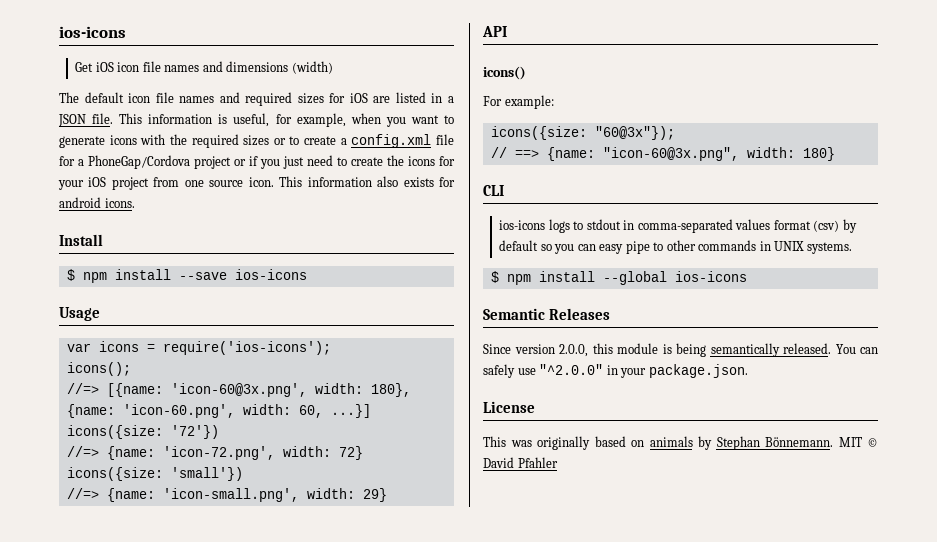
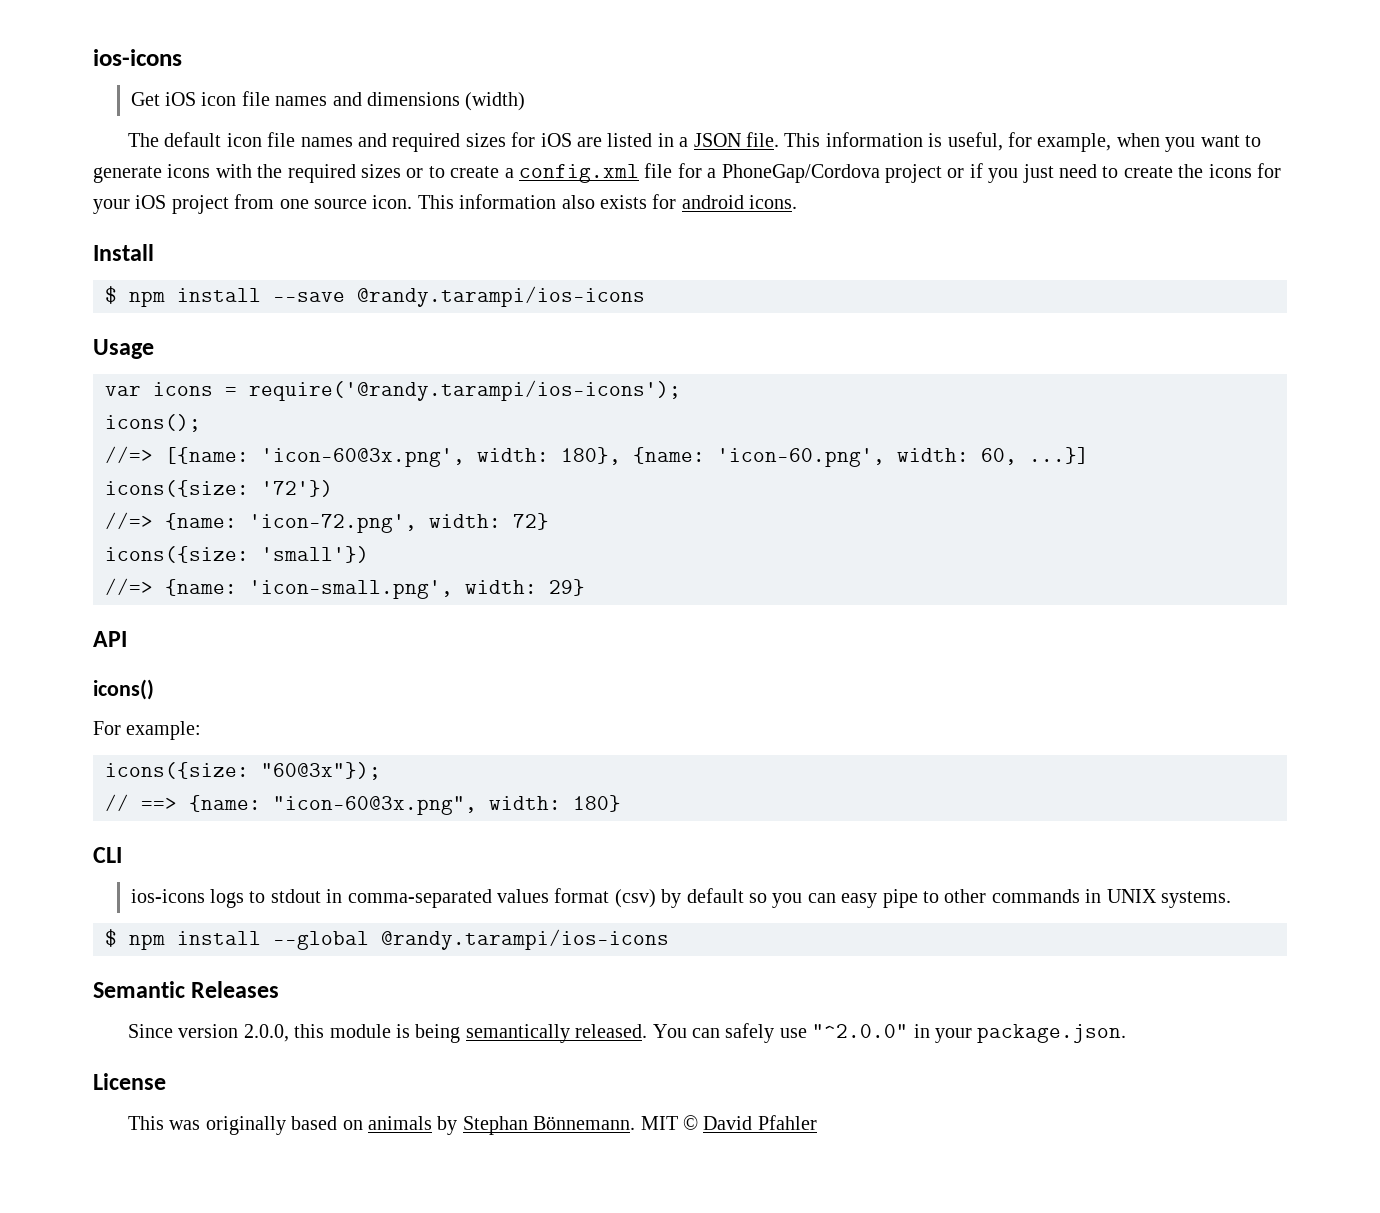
[234,269,307,280] ios-icons -> [357,286,645,307] @randy.tarampi/ios-icons
[162,341,331,355] require('ios-icons'); -> [249,380,681,401] require('@randy.tarampi/ios-icons');
[674,271,747,282] ios-icons -> [381,929,669,950] @randy.tarampi/ios-icons

